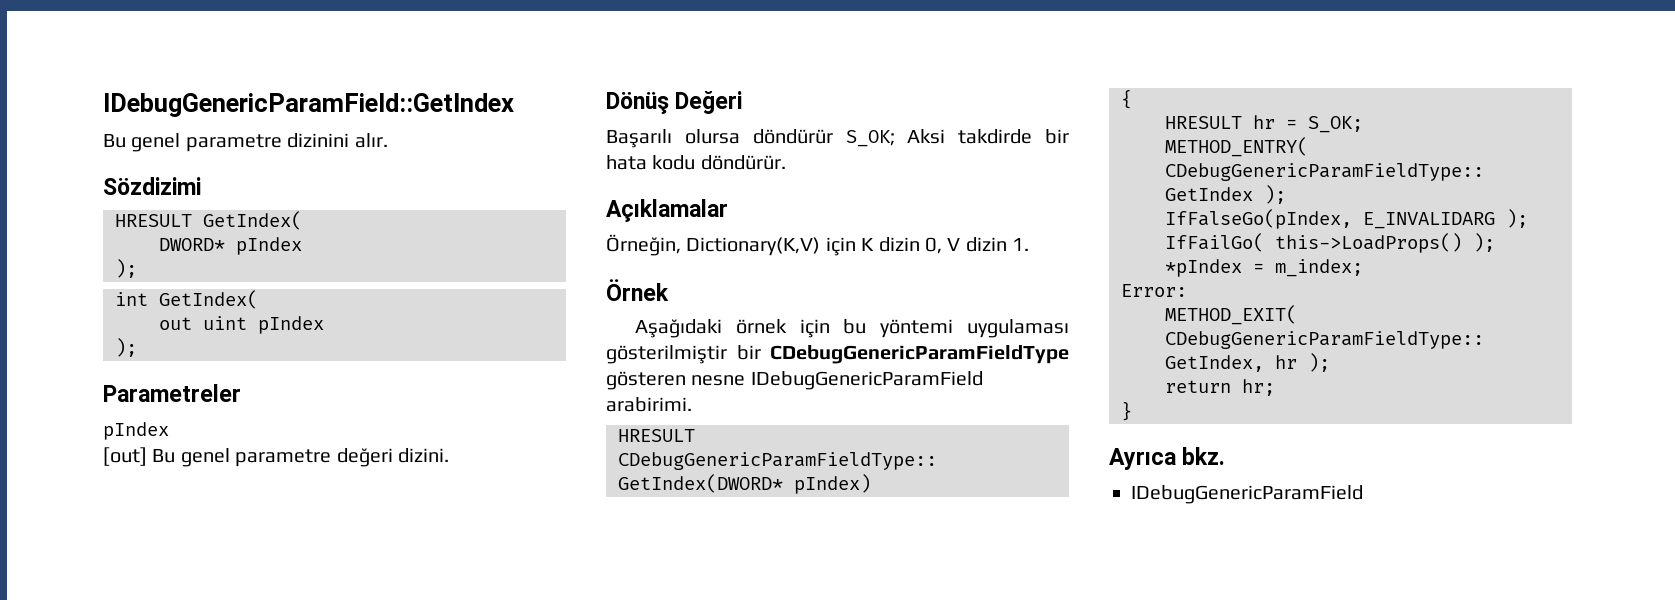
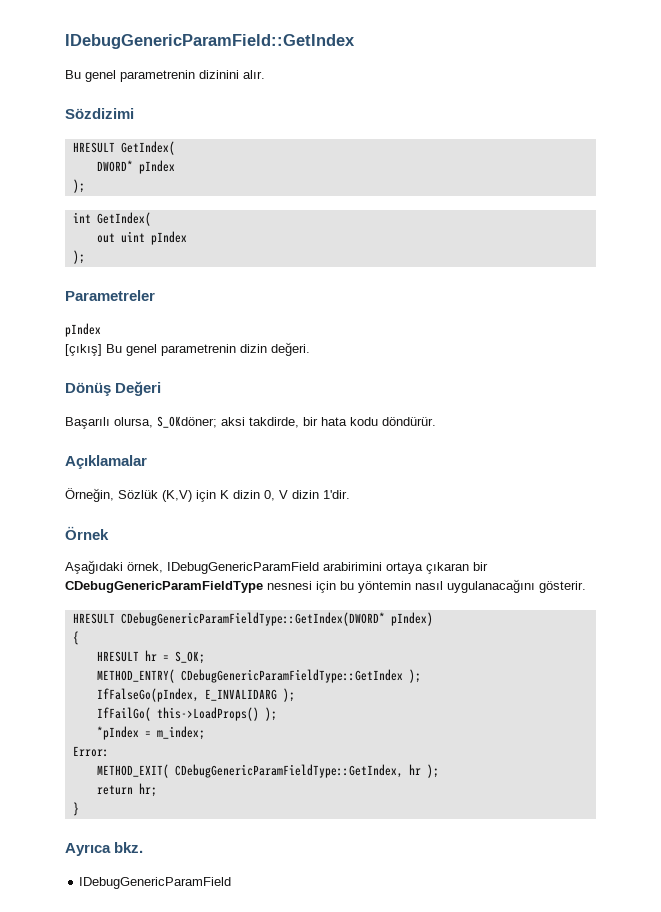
[185,134,282,152] parametre -> [120,70,195,82] parametrenin
[103,447,449,467] [out] Bu genel parametre değeri dizini. -> [65,342,310,356] [çıkış] Bu genel parametrenin dizin değeri.
[684,129,1033,147] olursa döndürür S_OK; Aksi takdirde -> [114,416,299,428] olursa, S_OKdöner; aksi takdirde,
[686,237,821,256] Dictionary(K,V) -> [118,490,192,502] Sözlük (K,V)
[1012,238,1030,251] 1. -> [323,490,350,499] 1'dir.
[735,319,1069,338] [606,345,1069,364] [606,371,983,390] [606,397,692,412] örnek için bu yöntemi uygulaması gösterilmiştir bir CDebugGenericParamFieldType gösteren nesne IDebugGenericParamField arabirimi. -> [127,562,488,574] [65,579,586,593] örnek, IDebugGenericParamField arabirimini ortaya çıkaran bir CDebugGenericParamFieldType nesnesi için bu yöntemin nasıl uygulanacağını gösterir.

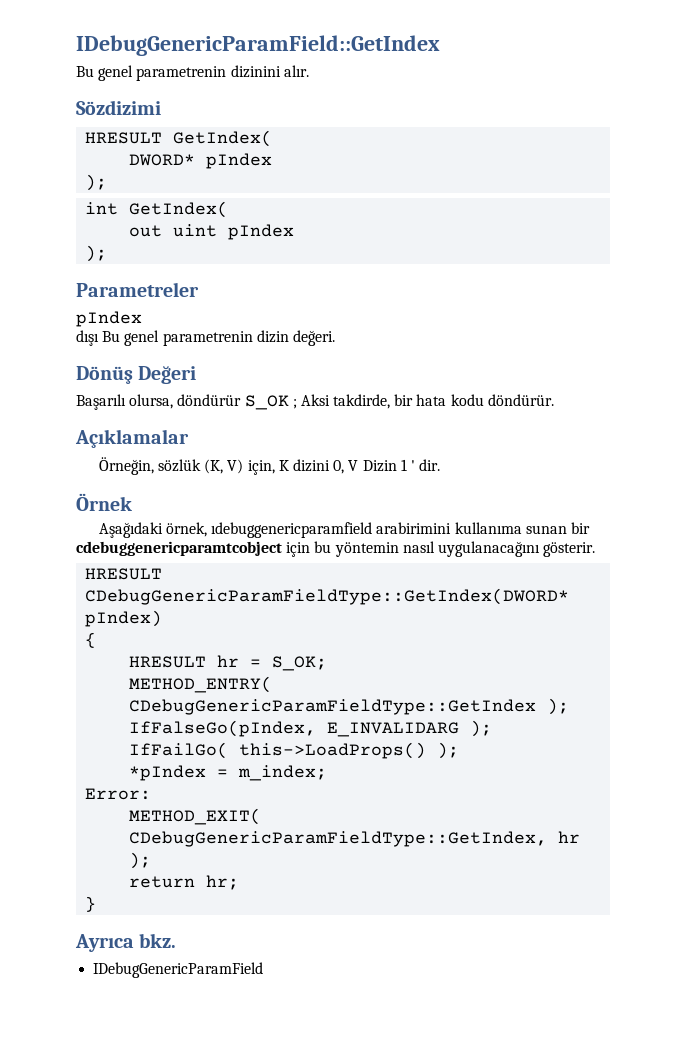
[65,344,102,356] [çıkış] -> [76,330,99,346] dışı
[157,416,245,428] S_OKdöner; aksi -> [177,394,330,410] döndürür S_OK ; Aksi
[118,490,350,502] [65,526,109,540] [65,560,488,574] [65,581,312,593] Sözlük (K,V) için K dizin 0, V dizin 1'dir. // Örnek // Aşağıdaki örnek, IDebugGenericParamField arabirimini ortaya çıkaran bir CDebugGenericParamFieldType nesnesi -> [158,459,441,475] [76,493,132,511] [98,522,590,538] [76,541,282,556] sözlük (K, V) için, K dizini 0, V Dizin 1 ' dir. // Örnek // Aşağıdaki örnek, ıdebuggenericparamfield arabirimini kullanıma sunan bir cdebuggenericparamtcobject

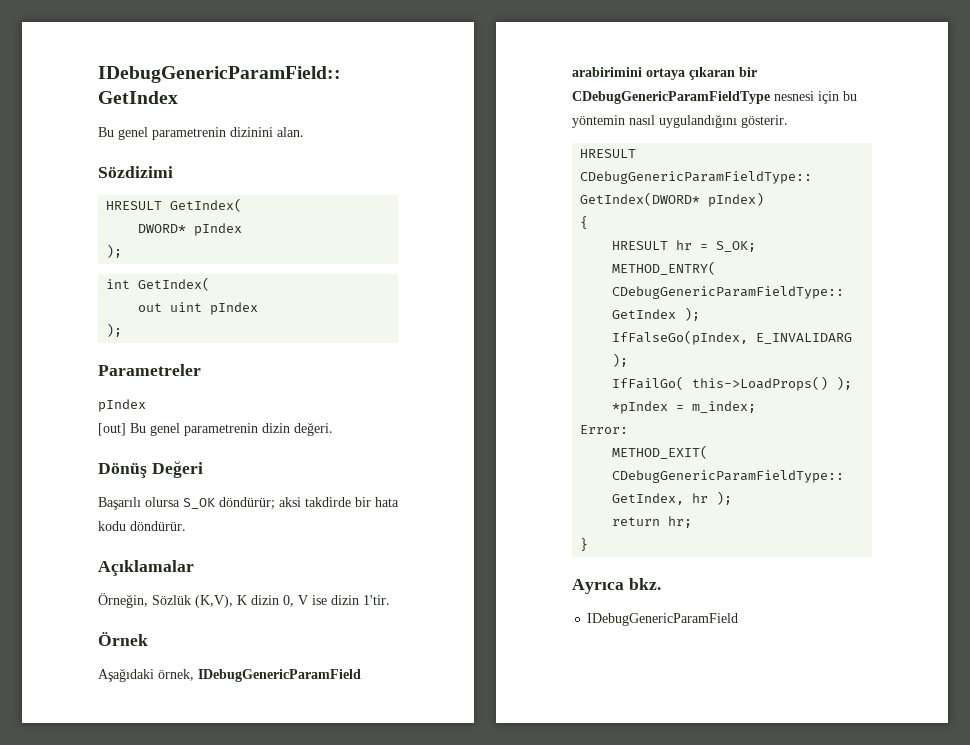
[283,65,309,77] alır. -> [277,127,304,137] alan.
[76,330,99,346] dışı -> [98,423,126,436] [out]
[129,394,391,410] olursa, döndürür S_OK ; Aksi takdirde, -> [145,497,351,510] olursa S_OK döndürür; aksi takdirde
[158,459,441,475] [76,493,132,511] [98,522,590,538] [76,541,282,556] sözlük (K, V) için, K dizini 0, V Dizin 1 ' dir. // Örnek // Aşağıdaki örnek, ıdebuggenericparamfield arabirimini kullanıma sunan bir cdebuggenericparamtcobject -> [152,595,390,608] [98,632,148,646] [98,668,361,682] [572,67,757,80] [572,91,814,104] Sözlük (K,V), K dizin 0, V ise dizin 1'tir. // Örnek // Aşağıdaki örnek, IDebugGenericParamField arabirimini ortaya çıkaran bir CDebugGenericParamFieldType nesnesi
[437,541,540,557] uygulanacağını -> [659,114,737,128] uygulandığını

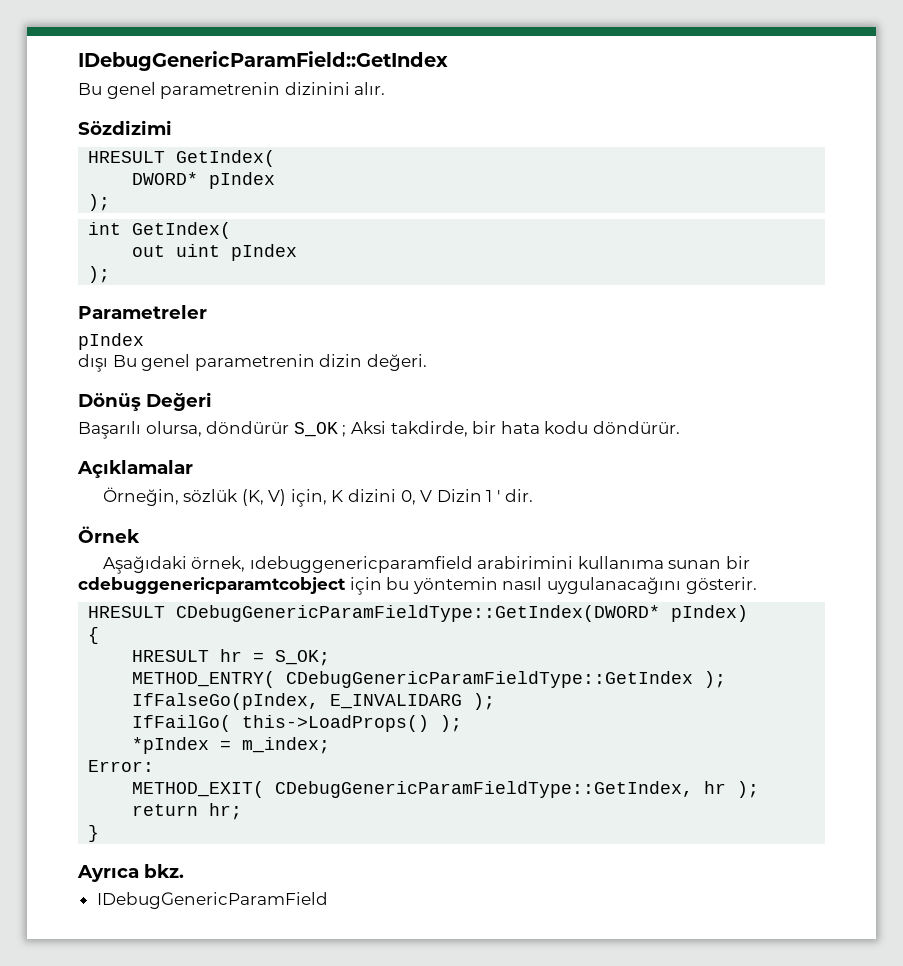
[277,127,304,137] alan. -> [354,82,386,95] alır.
[98,423,126,436] [out] -> [78,354,108,372] dışı
[145,497,351,510] olursa S_OK döndürür; aksi takdirde -> [145,421,468,437] olursa, döndürür S_OK ; Aksi takdirde,
[152,595,390,608] [98,632,148,646] [98,668,361,682] [572,67,757,80] [572,91,814,104] Sözlük (K,V), K dizin 0, V ise dizin 1'tir. // Örnek // Aşağıdaki örnek, IDebugGenericParamField arabirimini ortaya çıkaran bir CDebugGenericParamFieldType nesnesi -> [183,489,533,507] [78,526,140,543] [102,556,751,574] [78,577,346,594] sözlük (K, V) için, K dizini 0, V Dizin 1 ' dir. // Örnek // Aşağıdaki örnek, ıdebuggenericparamfield arabirimini kullanıma sunan bir cdebuggenericparamtcobject
[659,114,737,128] uygulandığını -> [546,577,681,594] uygulanacağını

